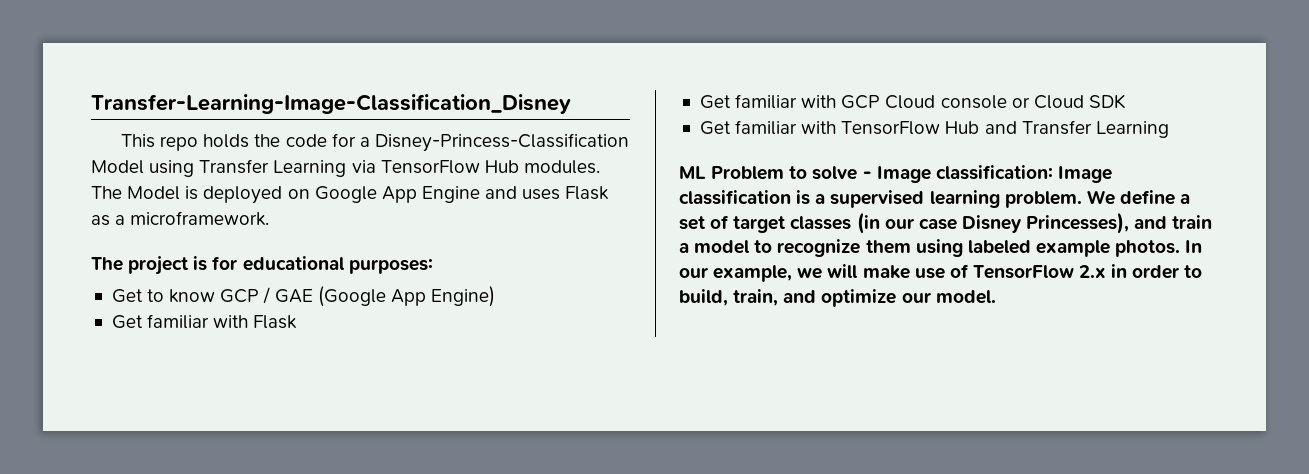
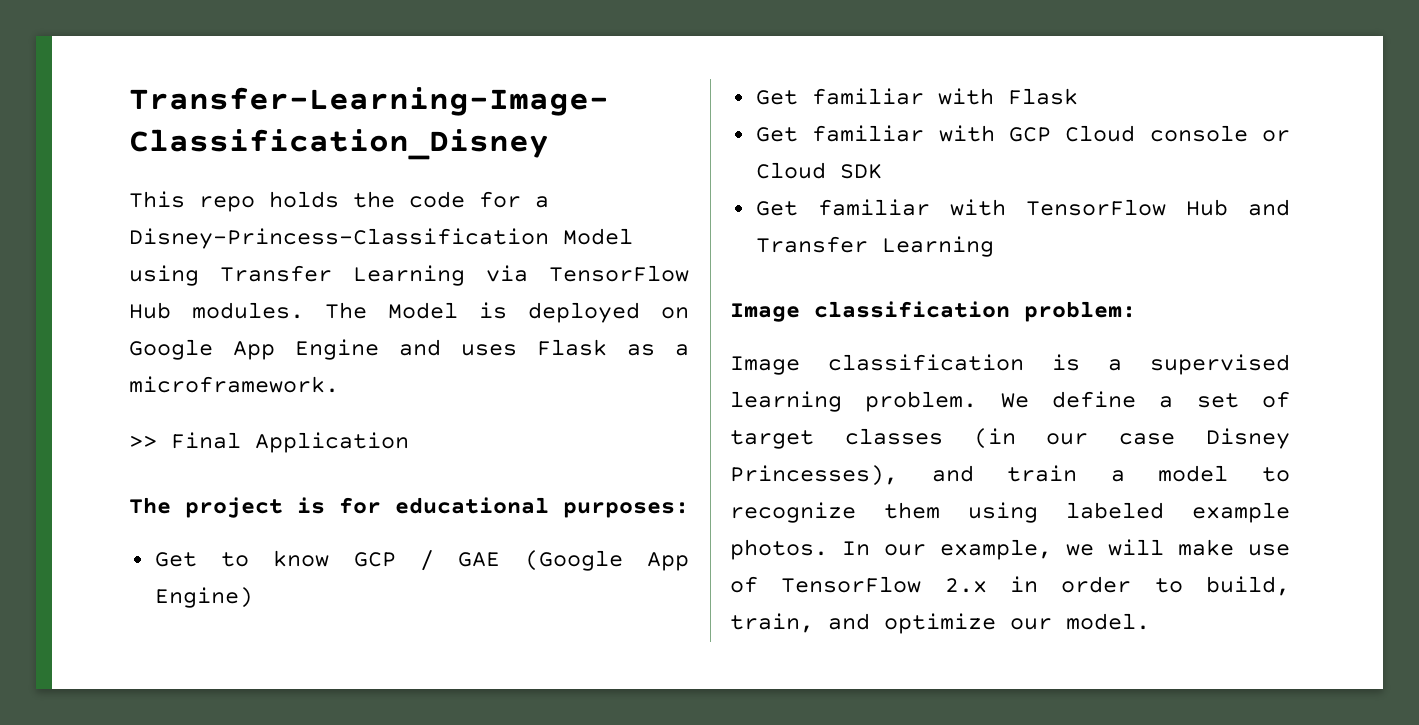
(270, 218) none -> [129,432,409,453] // >> Final Application
[679,165,1053,183] ML Problem to solve - Image classification: -> [730,301,1136,322] Image classification problem: //

